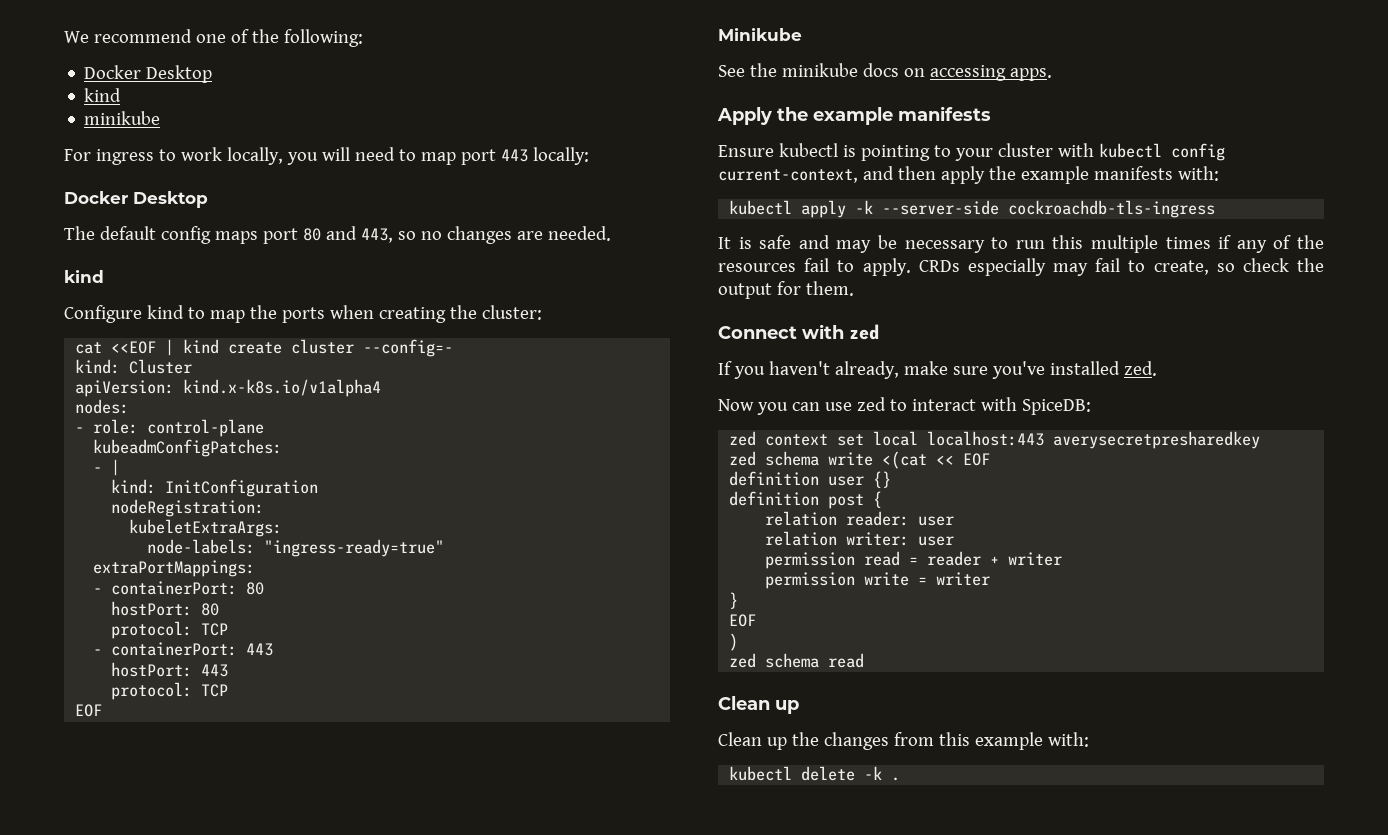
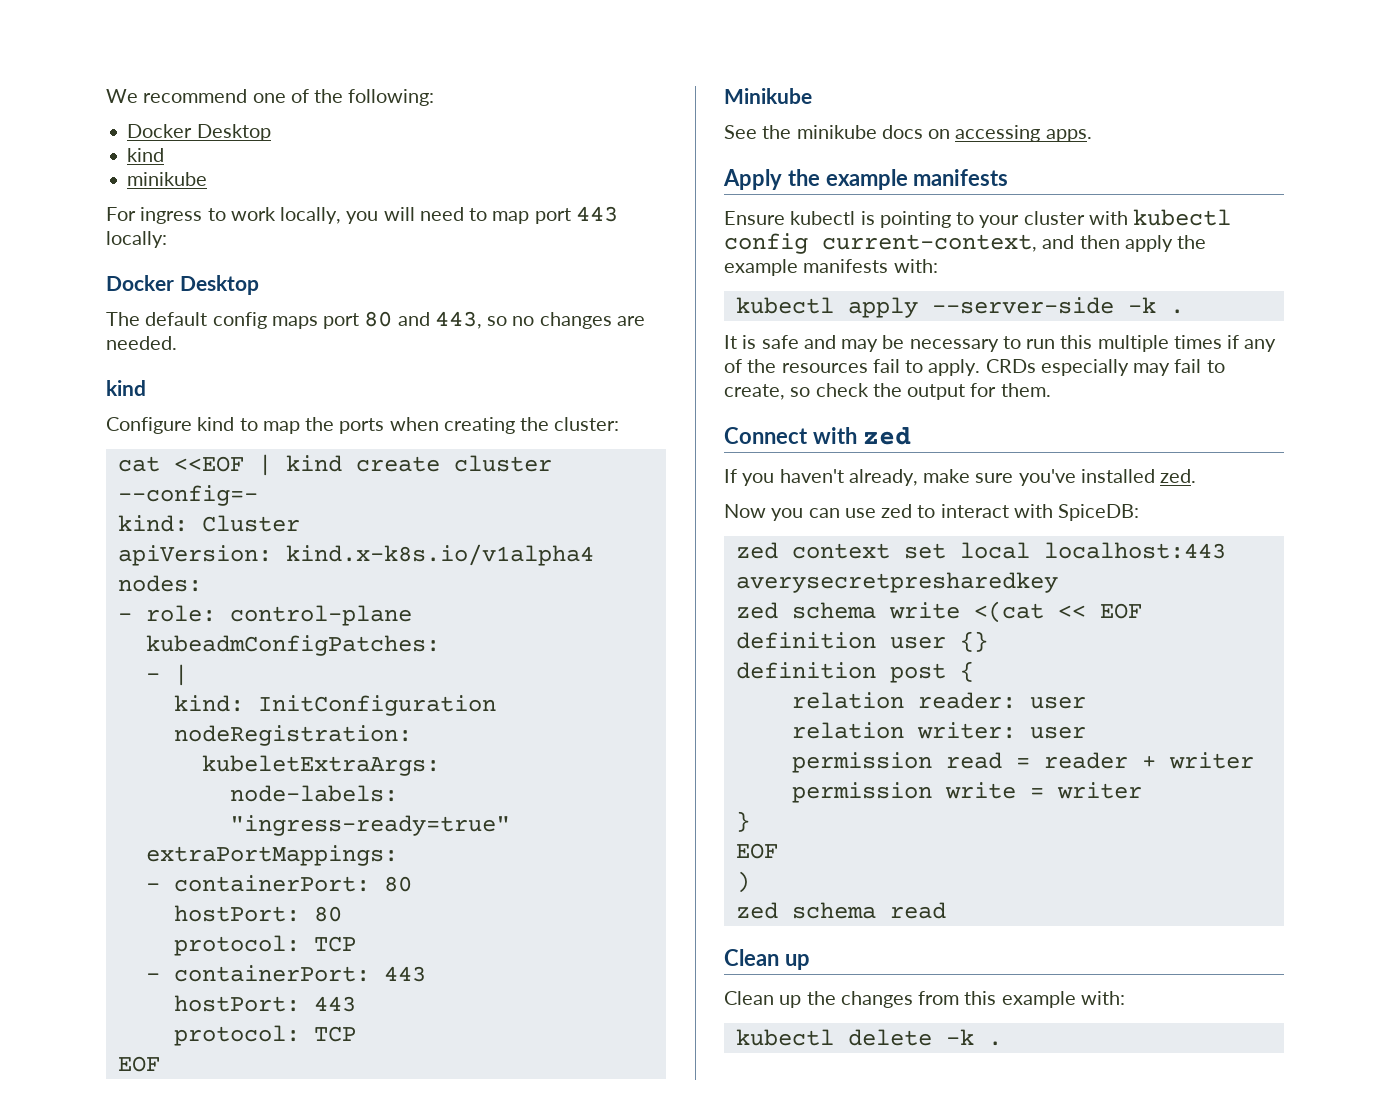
[855,200,1216,218] -k --server-side cockroachdb-tls-ingress -> [931,297,1184,314] --server-side -k .

